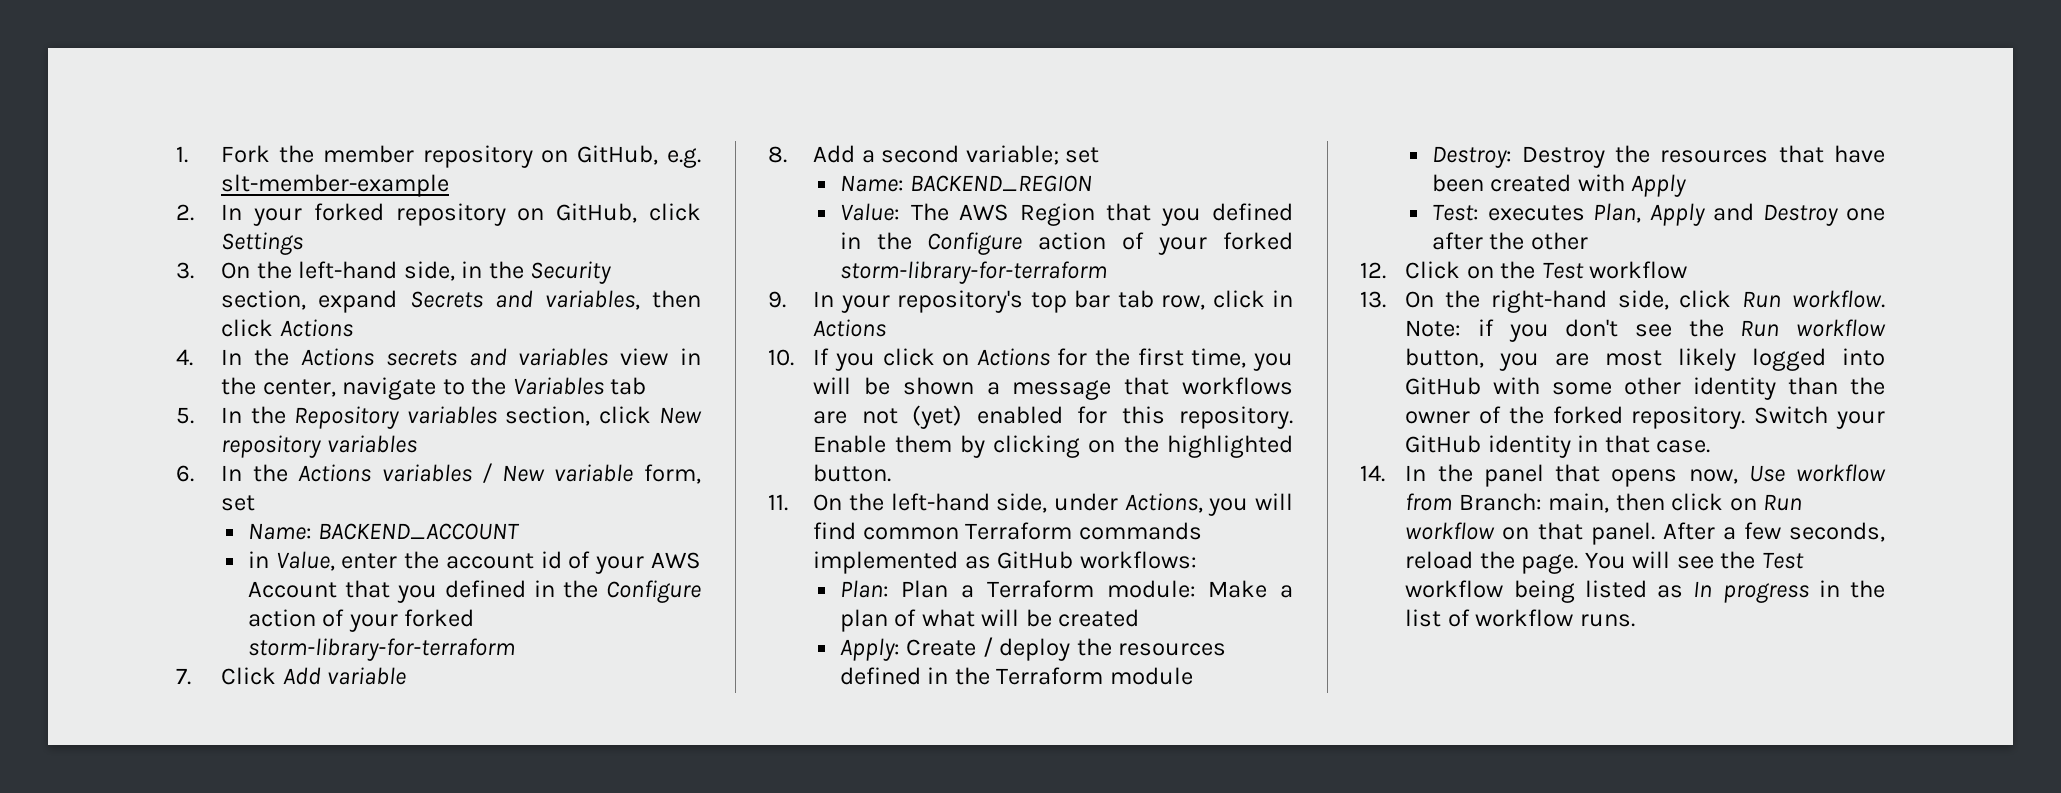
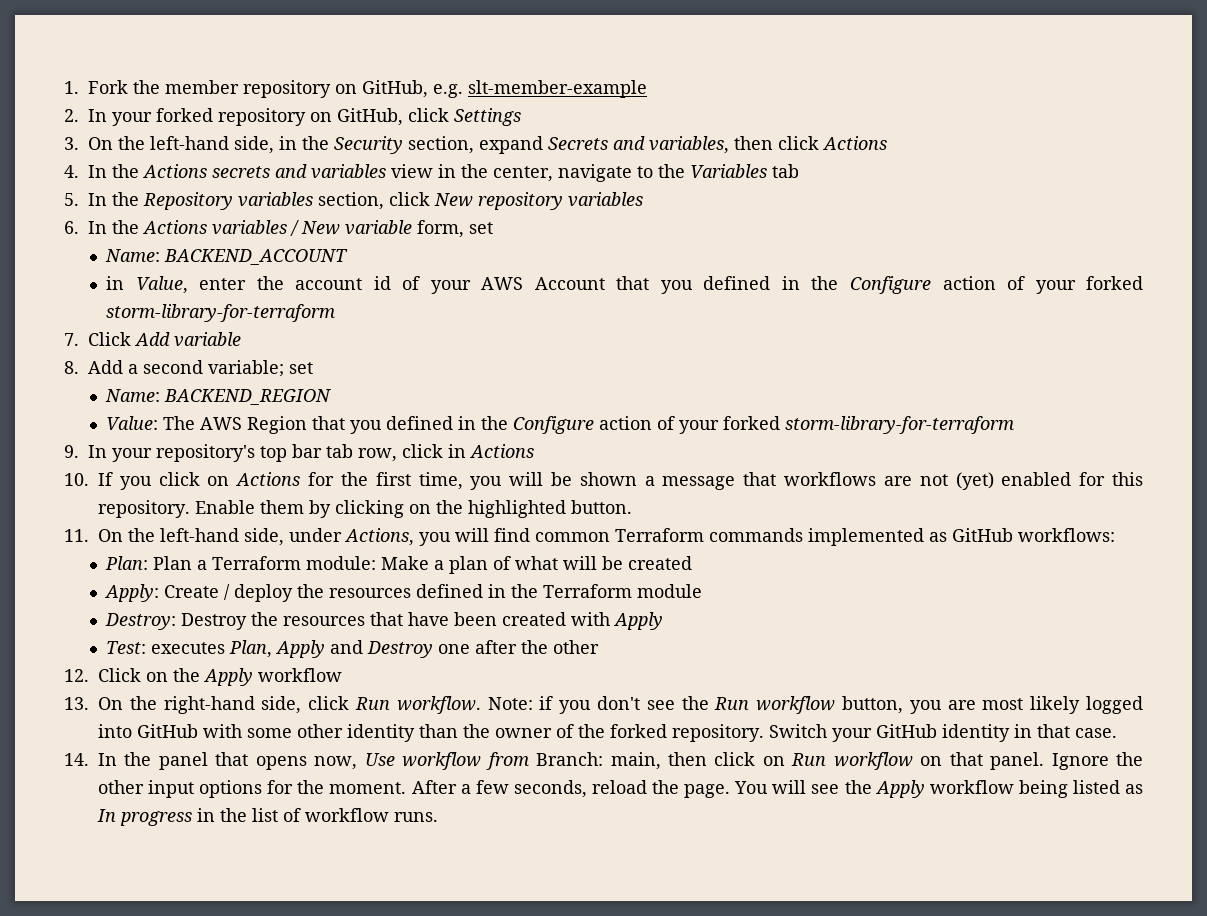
[1541,262,1584,279] Test -> [203,668,253,686] Apply
(1655, 533) none -> [1051,752,1144,770] [98,780,407,798] Ignore the other input options for the moment.
[1761,552,1804,569] Test -> [874,780,925,798] Apply

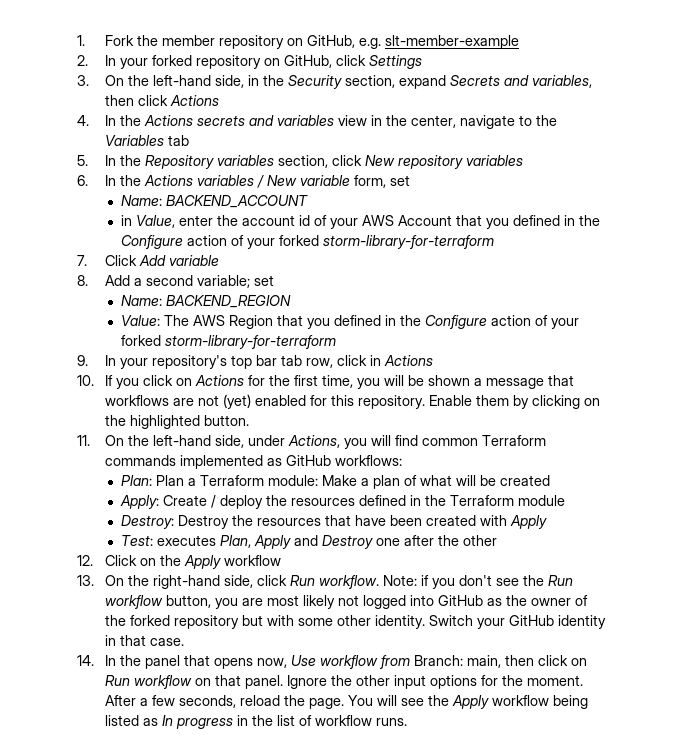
(1081, 705) none -> [338,595,360,606] not
[203,724,458,742] with some other identity than -> [487,598,503,606] as
[672,724,764,742] repository. -> [174,615,426,629] repository but with some other identity.

